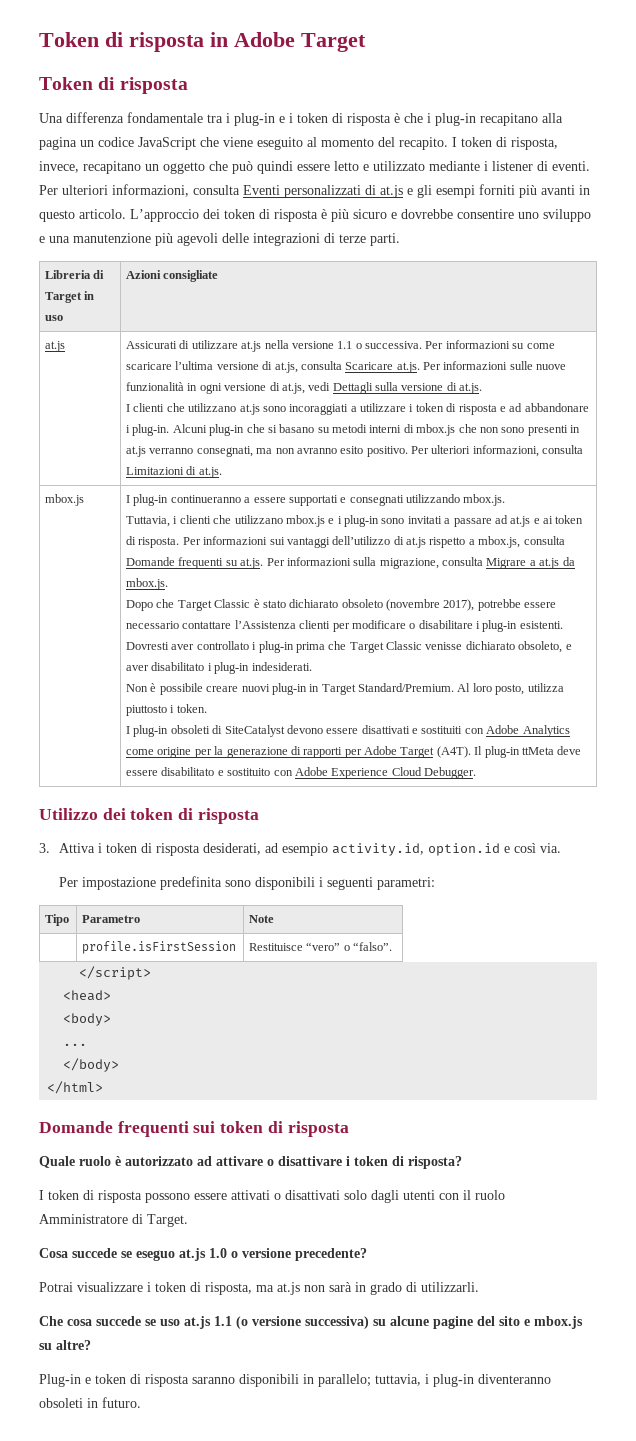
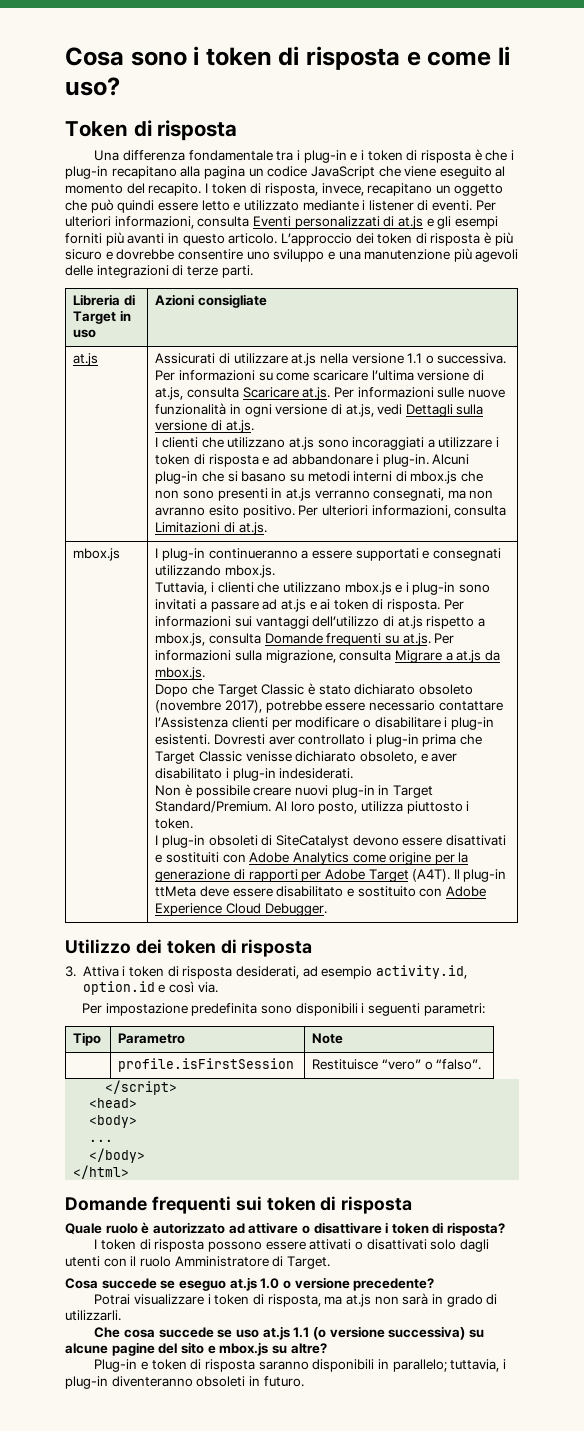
[39,32,366,52] Token di risposta in Adobe Target -> [65,46,510,70] [65,77,120,96] Cosa sono i token di risposta e come li uso?

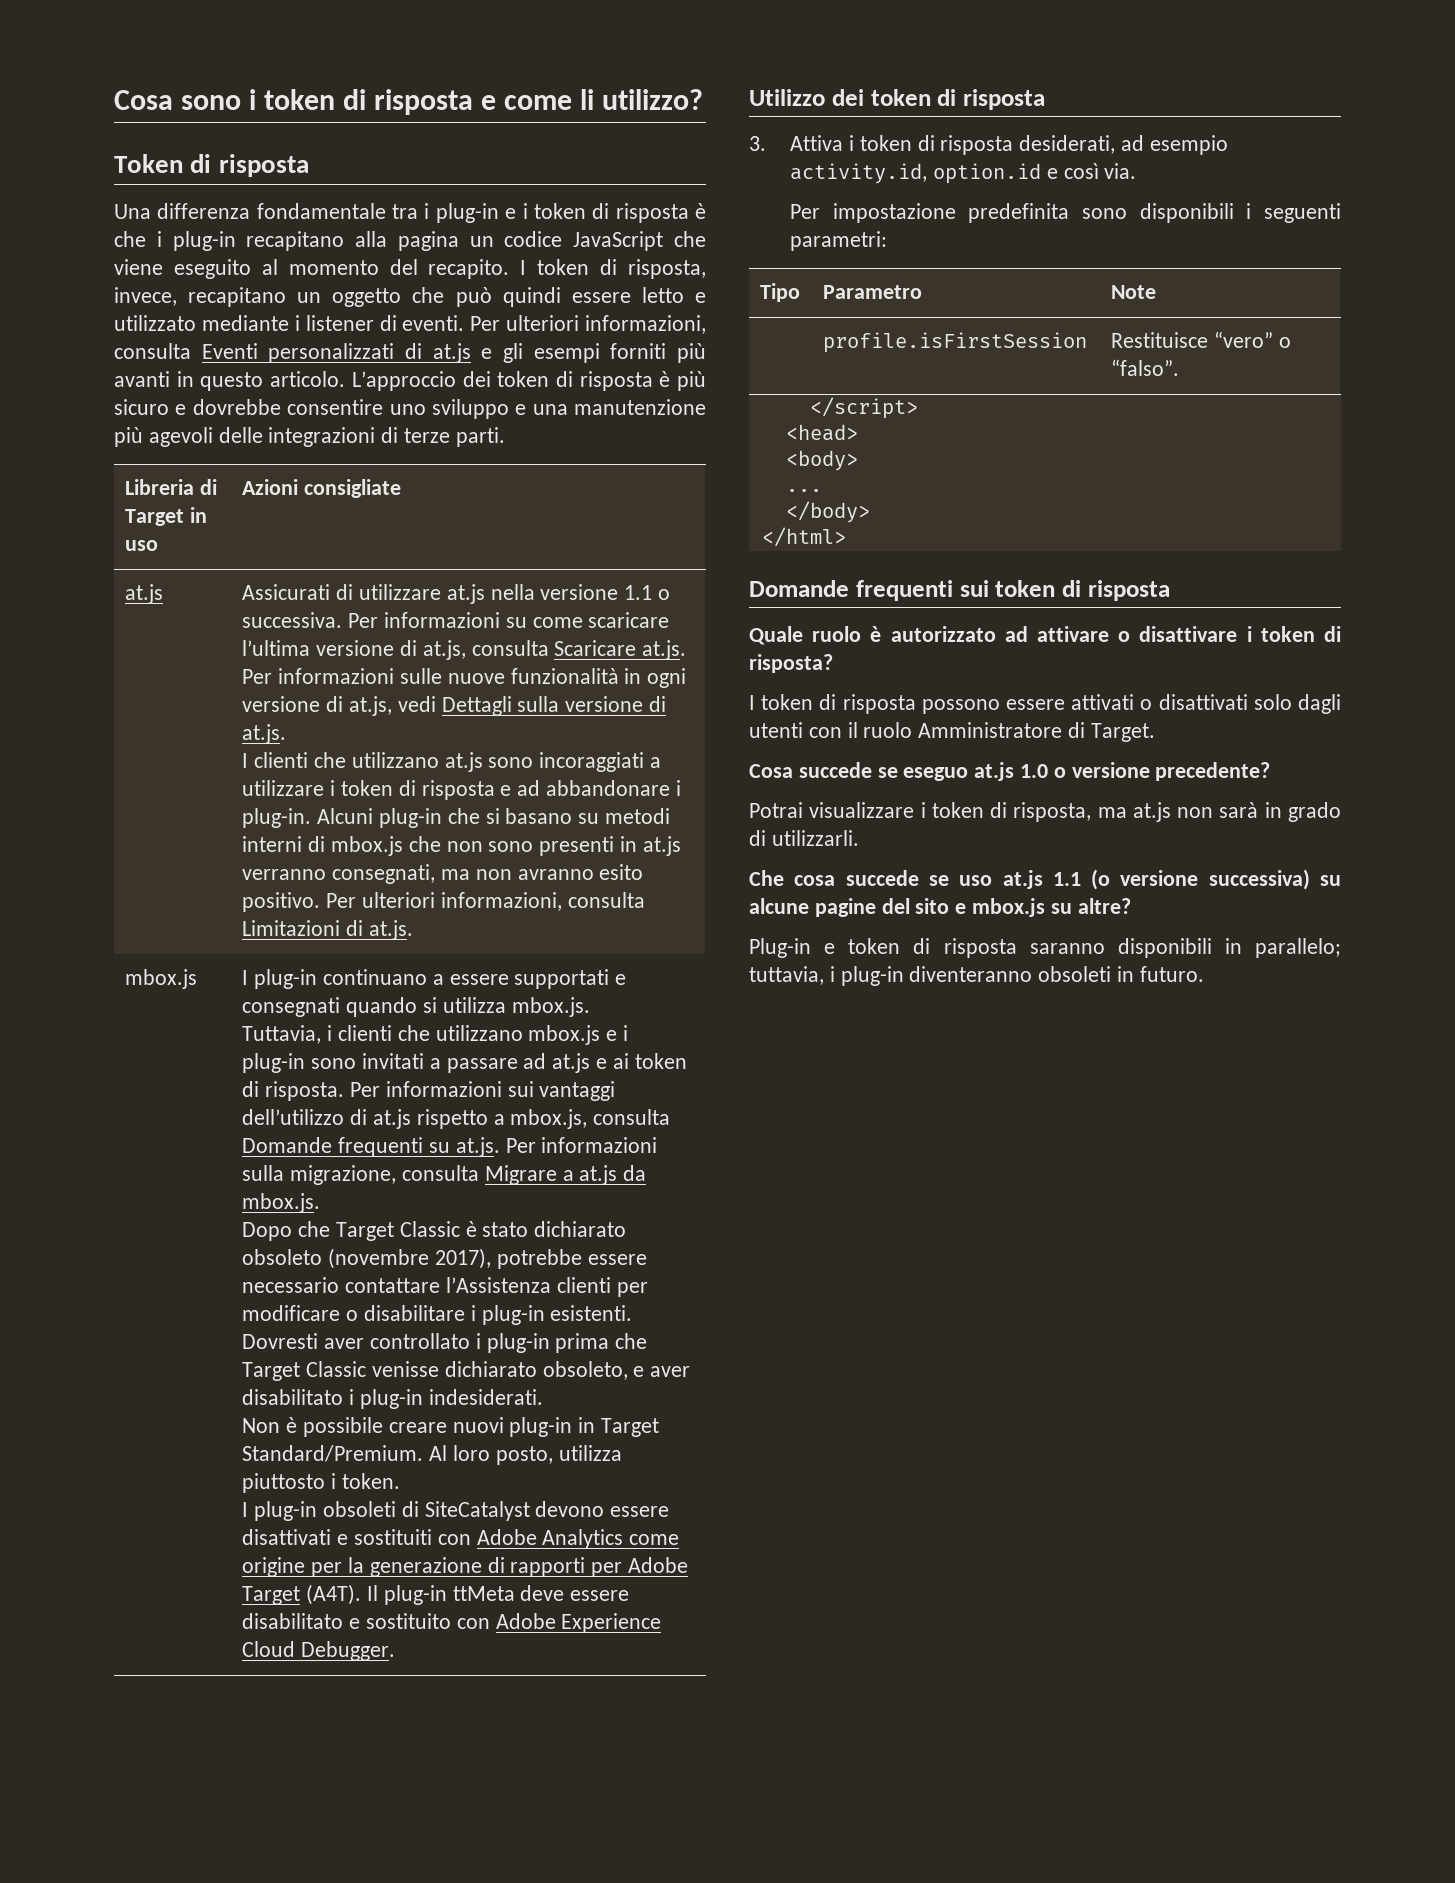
[65,77,120,96] uso? -> [601,89,703,110] utilizzo?
[208,548,298,559] continueranno -> [322,969,427,985] continuano
[155,565,222,576] utilizzando -> [346,997,506,1017] quando si utilizza

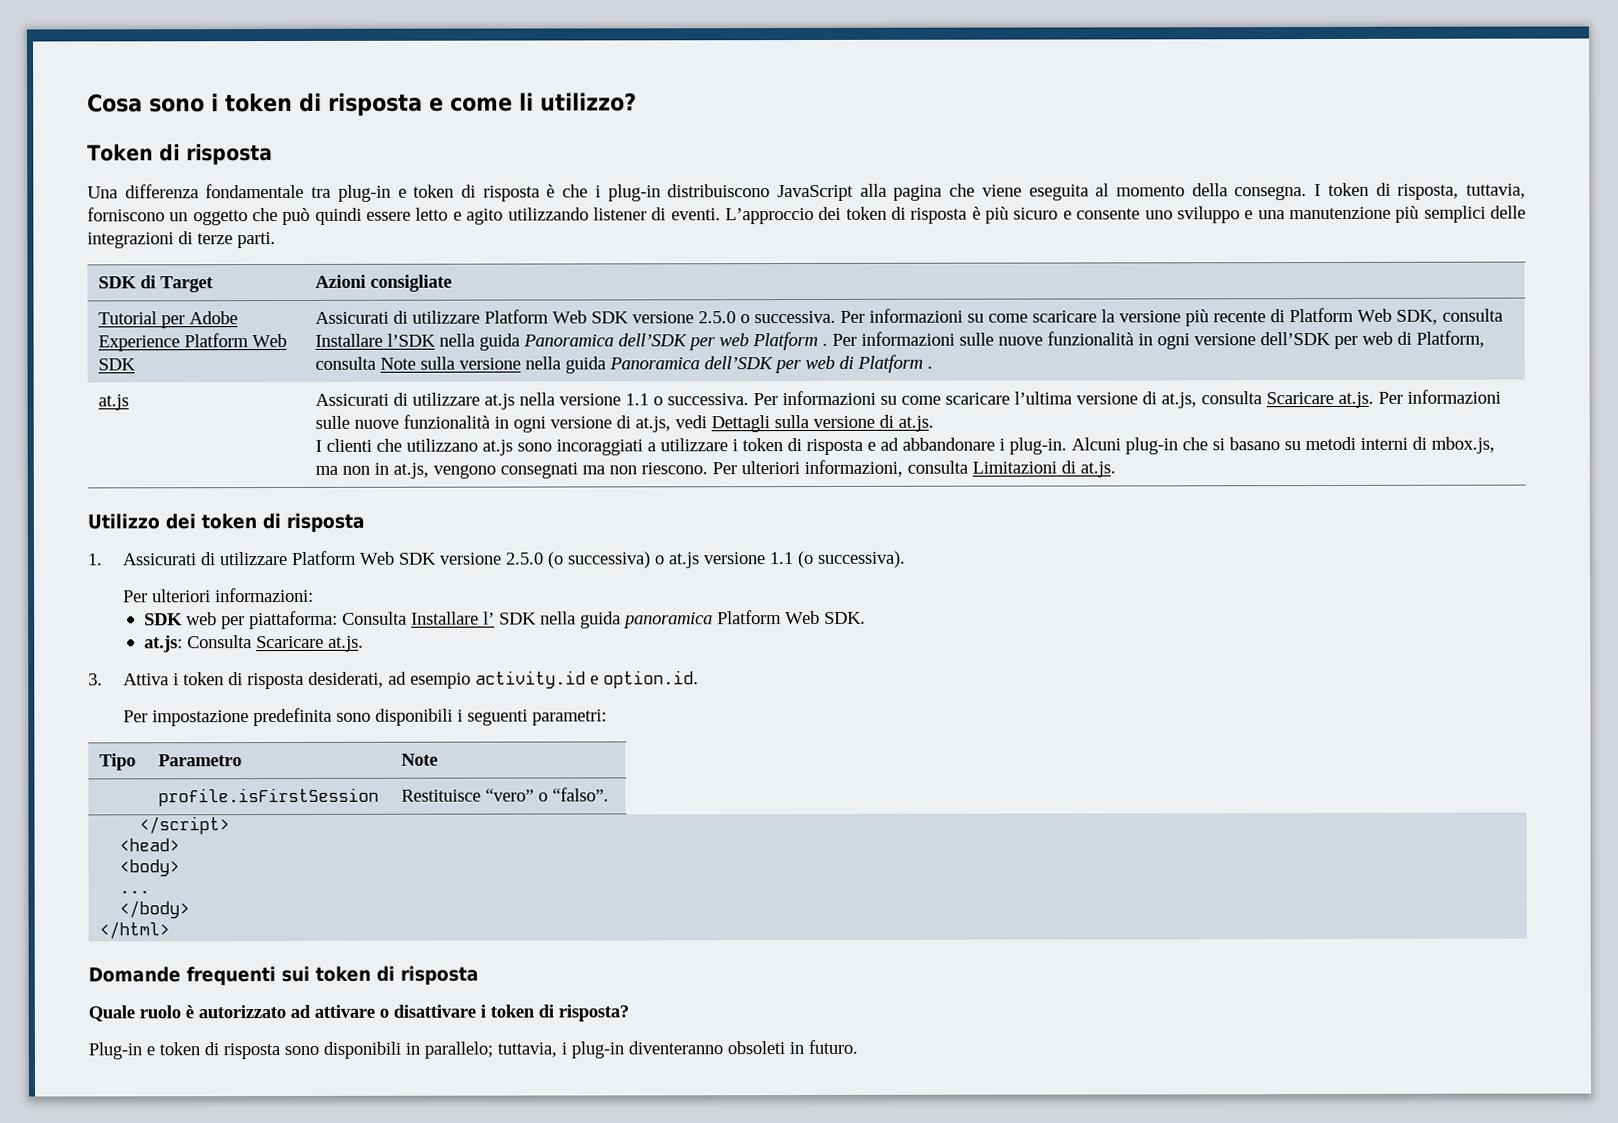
[424,203,430,219] i -> (332, 192) none
[522,203,528,219] i -> (407, 193) none
[246,231,664,251] recapitano alla pagina un codice JavaScript -> [667,183,943,202] distribuiscono JavaScript alla pagina
[173,259,251,279] eseguito -> [1028,184,1089,201] eseguita
[389,259,510,279] del recapito. -> [1191,183,1308,201] della consegna.
[114,287,287,307] invece, recapitano -> [1466,183,1526,199] [87,207,165,222] tuttavia, forniscono
[114,315,706,334] [114,343,707,363] [114,371,346,391] utilizzato mediante i listener di eventi. Per ulteriori informazioni, consulta Eventi personalizzati di at.js e gli esempi forniti più avanti in questo articolo. -> [466,207,721,225] agito utilizzando listener di eventi.
[192,399,384,415] dovrebbe consentire -> [1076,208,1141,220] consente
[148,427,213,447] agevoli -> [1423,205,1486,223] semplici
[125,479,195,495] Libreria -> [98,276,138,289] SDK
[190,507,208,523] [125,540,159,551] in uso -> (215, 284) none
(402, 488) none -> [98,311,239,329] [98,333,288,352] [98,358,137,371] [315,307,1504,327] [315,330,1486,351] [315,354,934,374] // Tutorial per Adobe Experience Platform Web SDK | Assicurati di utilizzare Platform Web SDK versione 2.5.0 o successiva. Per informazioni su come scaricare la versione più recente di Platform Web SDK, consulta Installare l’SDK nella guida Panoramica dell’SDK per web Platform . Per informazioni sulle nuove funzionalità in ogni versione dell’SDK per web di Platform, consulta Note sulla versione nella guida Panoramica dell’SDK per web di Platform .
[330,836,681,856] [242,864,644,884] [242,892,321,912] mbox.js che non sono presenti in at.js verranno consegnati, ma non avranno esito positivo. -> [1431,436,1496,454] [315,462,709,479] mbox.js, ma non in at.js, vengono consegnati ma non riescono.
[125,969,198,989] [242,969,627,989] [242,997,590,1017] [242,1025,628,1045] [242,1053,687,1073] [242,1081,616,1101] [242,1109,671,1129] [242,1137,658,1157] [242,1165,647,1185] [242,1193,321,1213] [242,1221,627,1241] [242,1248,647,1269] [242,1277,648,1297] [242,1305,633,1325] [242,1333,648,1353] [242,1361,691,1381] [242,1389,543,1409] [242,1417,659,1437] [242,1445,622,1465] [242,1473,400,1493] [242,1501,670,1521] [242,1529,680,1549] [242,1557,688,1577] [242,1584,630,1605] [242,1613,662,1633] [242,1641,396,1661] // mbox.js | I plug-in continuano a essere supportati e consegnati quando si utilizza mbox.js. // Tuttavia, i clienti che utilizzano mbox.js e i plug-in sono invitati a passare ad at.js e ai token di risposta. Per informazioni sui vantaggi dell’utilizzo di at.js rispetto a mbox.js, consulta Domande frequenti su at.js. Per informazioni sulla migrazione, consulta Migrare a at.js da mbox.js. // Dopo che Target Classic è stato dichiarato obsoleto (novembre 2017), potrebbe essere necessario contattare l’Assistenza clienti per modificare o disabilitare i plug-in esistenti. Dovresti aver controllato i plug-in prima che Target Classic venisse dichiarato obsoleto, e aver disabilitato i plug-in indesiderati. // Non è possibile creare nuovi plug-in in Target Standard/Premium. Al loro posto, utilizza piuttosto i token. // I plug-in obsoleti di SiteCatalyst devono essere disattivati e sostituiti con Adobe Analytics come origine per la generazione di rapporti per Adobe Target (A4T). Il plug-in ttMeta deve essere disabilitato e sostituito con Adobe Experience Cloud Debugger. -> (1117, 469) none
(1045, 99) none -> [87,550,907,569] [123,587,315,603] [143,610,866,630] [143,635,364,653] // 1. Assicurati di utilizzare Platform Web SDK versione 2.5.0 (o successiva) o at.js versione 1.1 (o successiva). // Per ulteriori informazioni: // SDK web per piattaforma: Consulta Installare l’ SDK nella guida panoramica Platform Web SDK. // at.js: Consulta Scaricare at.js.
[790,163,1137,184] activity.id, option.id e così via. -> [475,670,700,689] activity.id e option.id.
[749,694,1341,714] [749,722,1155,742] [749,762,1271,781] [749,802,1341,822] [749,830,859,846] [749,869,1341,890] [749,898,1131,917] // I token di risposta possono essere attivati o disattivati solo dagli utenti con il ruolo Amministratore di Target. // Cosa succede se eseguo at.js 1.0 o versione precedente? // Potrai visualizzare i token di risposta, ma at.js non sarà in grado di utilizzarli. // Che cosa succede se uso at.js 1.1 (o versione successiva) su alcune pagine del sito e mbox.js su altre? -> (629, 1013) none
[1029,943,1105,954] saranno -> [284,1045,319,1056] sono

